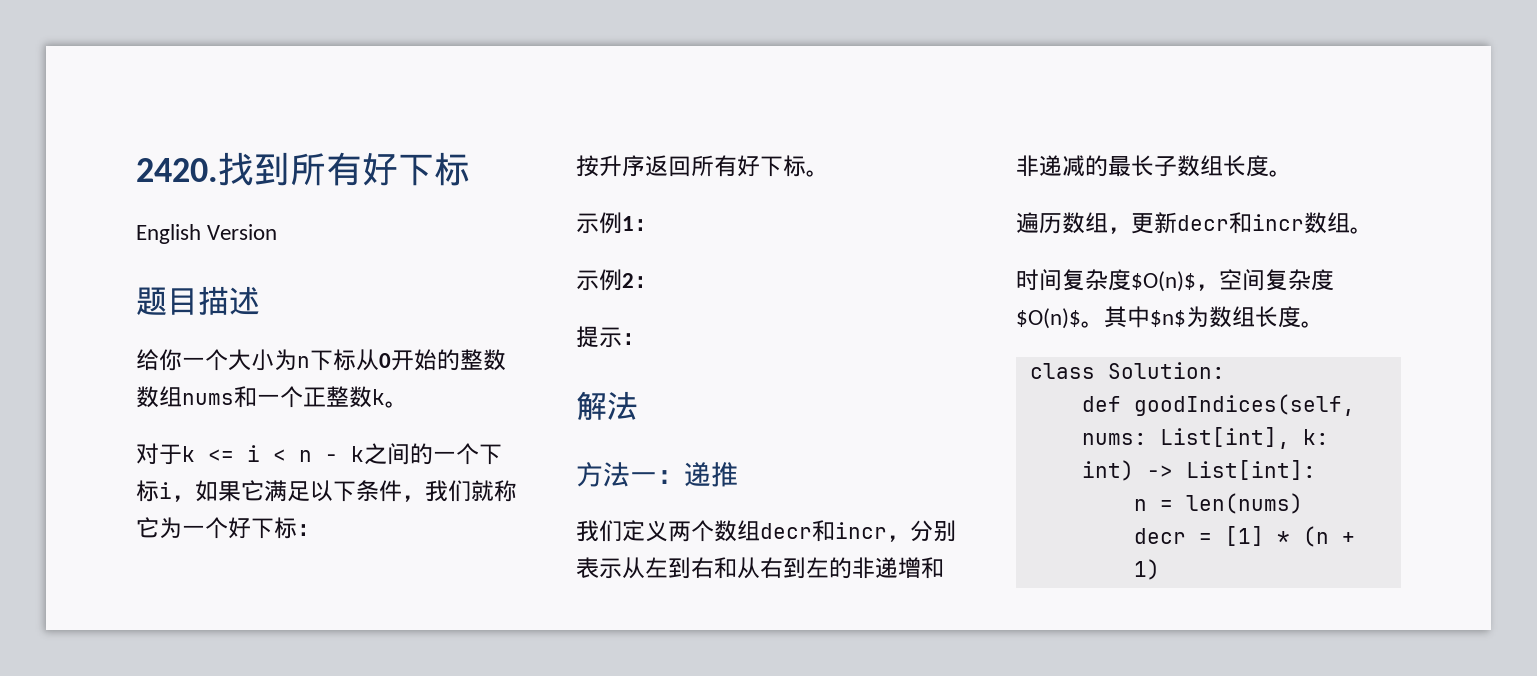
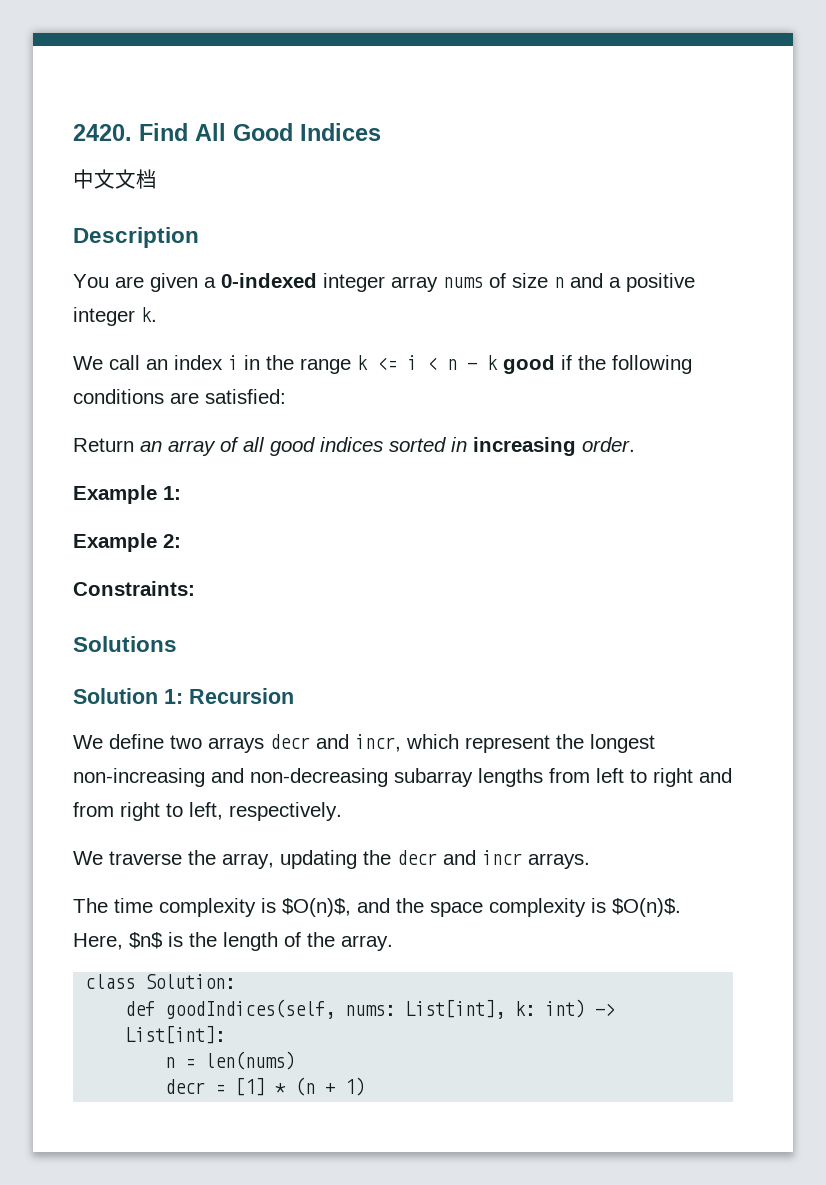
[218,152,470,186] [136,224,278,244] [136,286,260,316] [136,349,506,371] [136,386,408,408] [136,443,182,465] 找到所有好下标 // English Version // 题目描述 // 给你一个大小为n下标从0开始的整数数组nums和一个正整数k。 // 对于 -> [139,123,381,141] [73,169,157,189] [73,227,199,248] [73,273,695,292] [73,307,157,326] [73,355,351,374] Find All Good Indices // 中文文档 // Description // You are given a 0-indexed integer array nums of size n and a positive integer k. // We call an index i in the range
[364,443,502,465] [136,480,517,502] [136,517,320,539] [576,155,829,177] [576,212,657,234] [576,269,657,291] [576,326,645,348] [576,391,638,420] [576,462,738,487] [576,520,956,542] [576,557,944,579] [1016,155,1292,177] [1016,212,1373,234] [1016,269,1334,292] [1016,306,1324,329] 之间的一个下标i，如果它满足以下条件，我们就称它为一个好下标： // 按升序返回所有好下标。 // 示例1： // 示例2： // 提示： // 解法 // 方法一：递推 // 我们定义两个数组decr和incr，分别表示从左到右和从右到左的非递增和非递减的最长子数组长度。 // 遍历数组，更新decr和incr数组。 // 时间复杂度$O(n)$，空间复杂度$O(n)$。其中$n$为数组长度。 -> [503,355,692,374] [73,389,286,404] [73,437,635,456] [73,485,181,504] [73,533,181,552] [73,581,195,596] [73,636,177,652] [73,688,294,704] [73,734,655,753] [73,768,732,787] [73,802,342,821] [73,850,590,869] [73,898,681,917] [73,932,393,951] good if the following conditions are satisfied: // Return an array of all good indices sorted in increasing order. // Example 1: // Example 2: // Constraints: // Solutions // Solution 1: Recursion // We define two arrays decr and incr, which represent the longest non-increasing and non-decreasing subarray lengths from left to right and from right to left, respectively. // We traverse the array, updating the decr and incr arrays. // The time complexity is $O(n)$, and the space complexity is $O(n)$. Here, $n$ is the length of the array.

